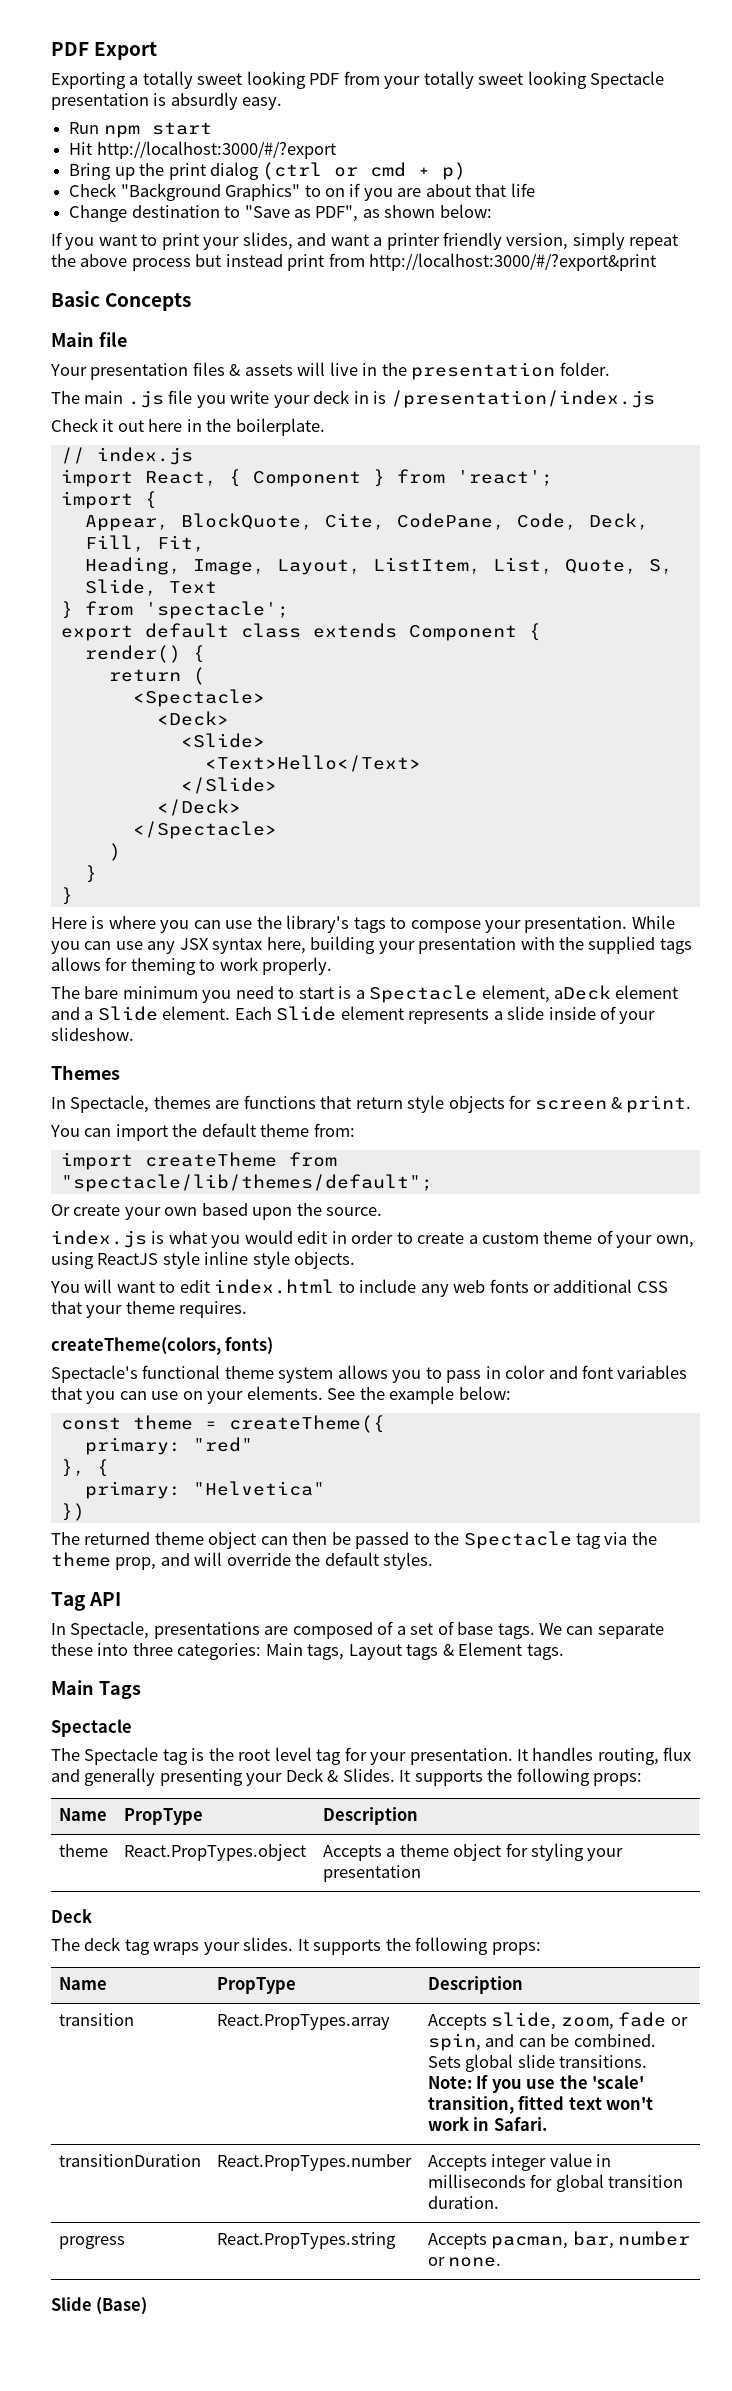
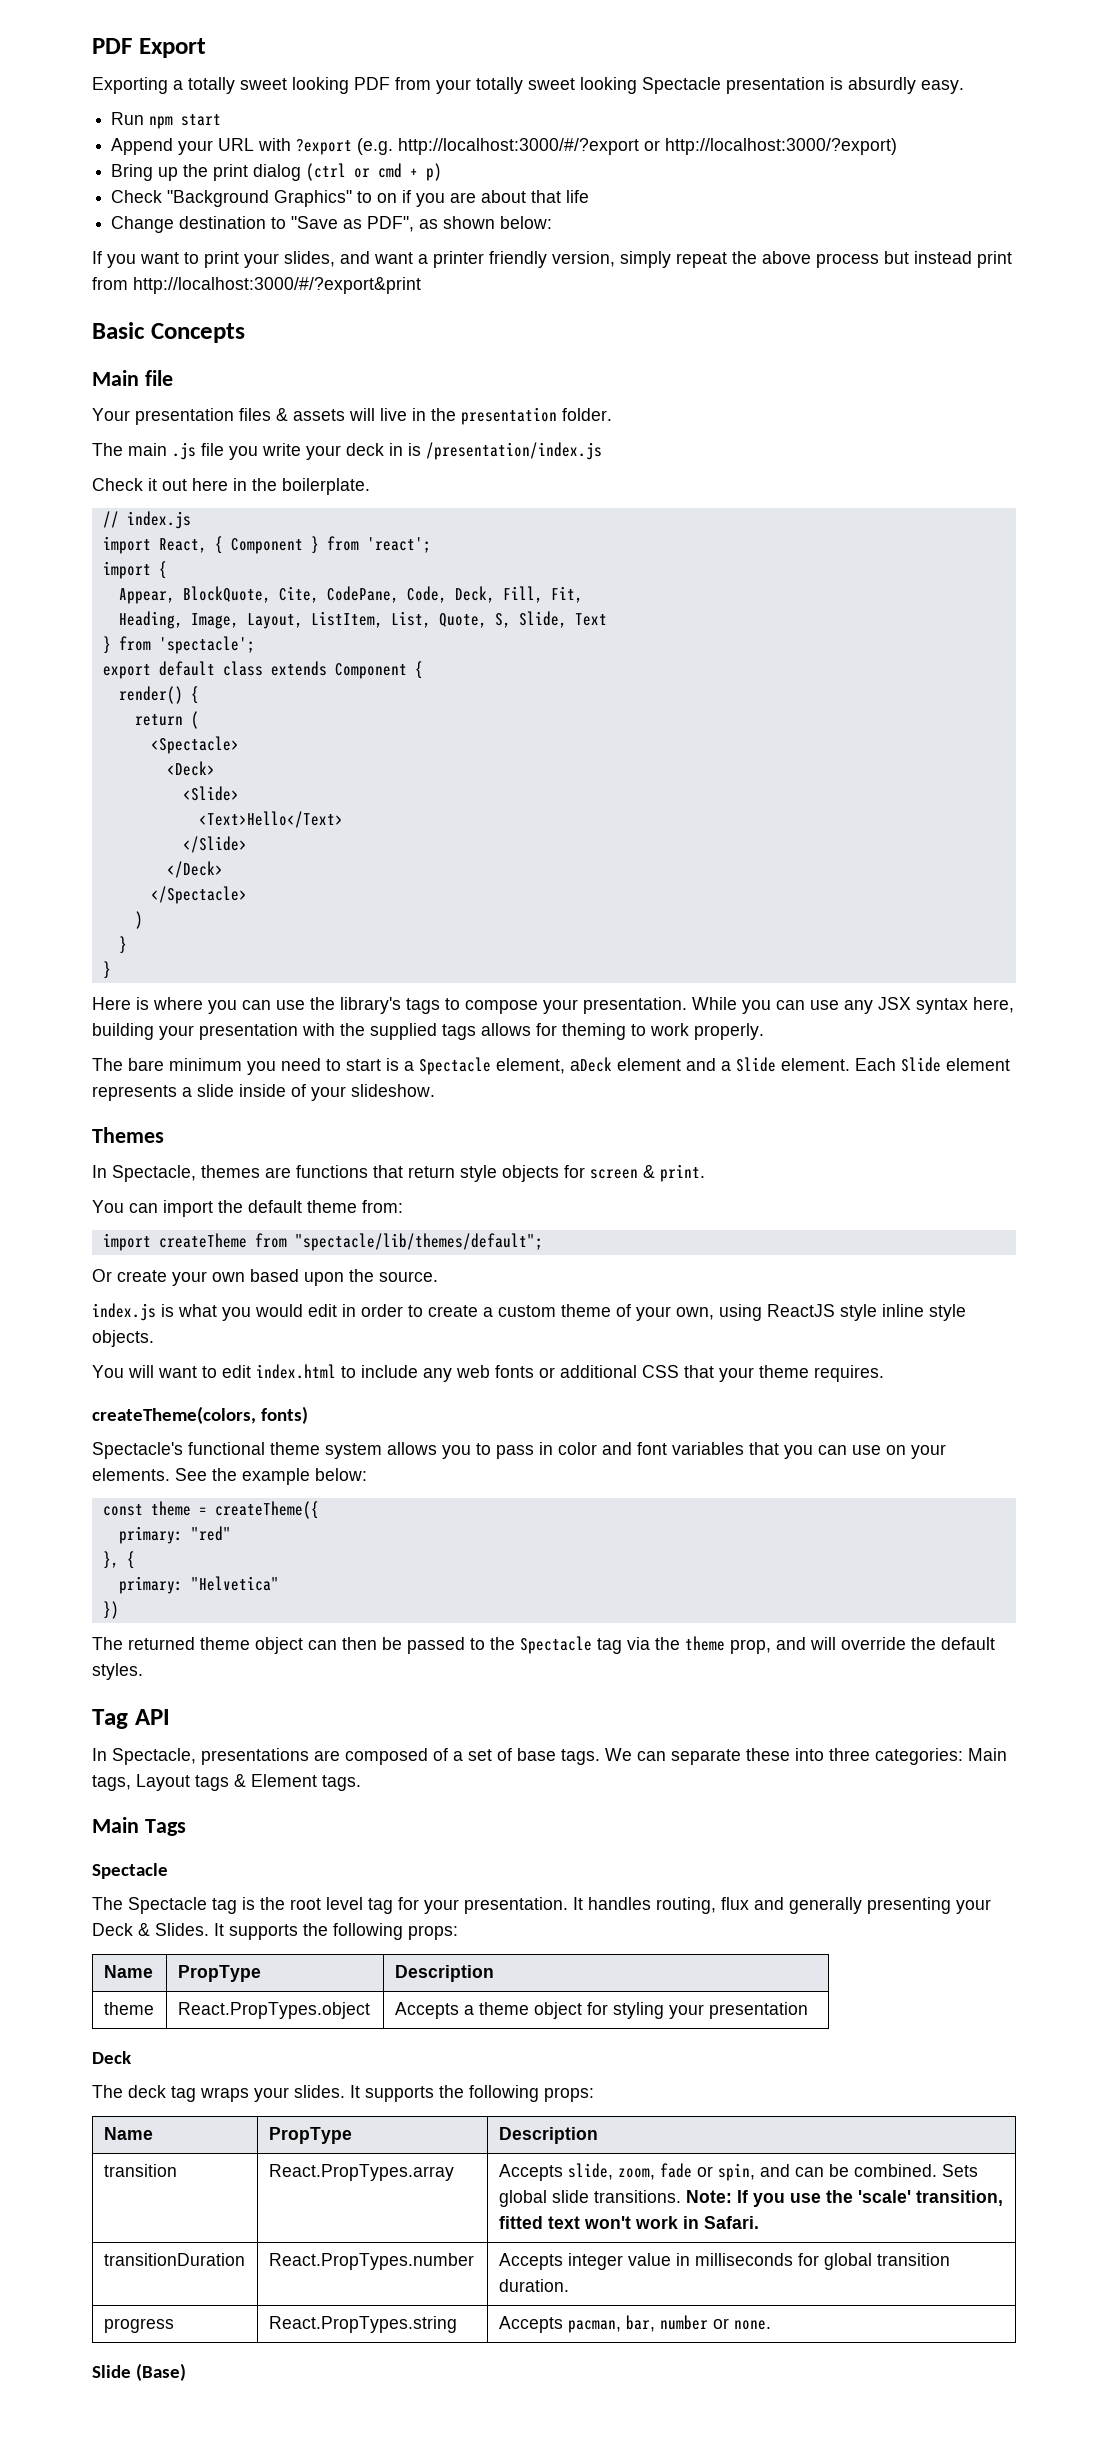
[69,142,93,155] Hit -> [111,138,394,155] Append your URL with ?export (e.g.
(336, 150) none -> [644,138,898,155] or http://localhost:3000/?export)

